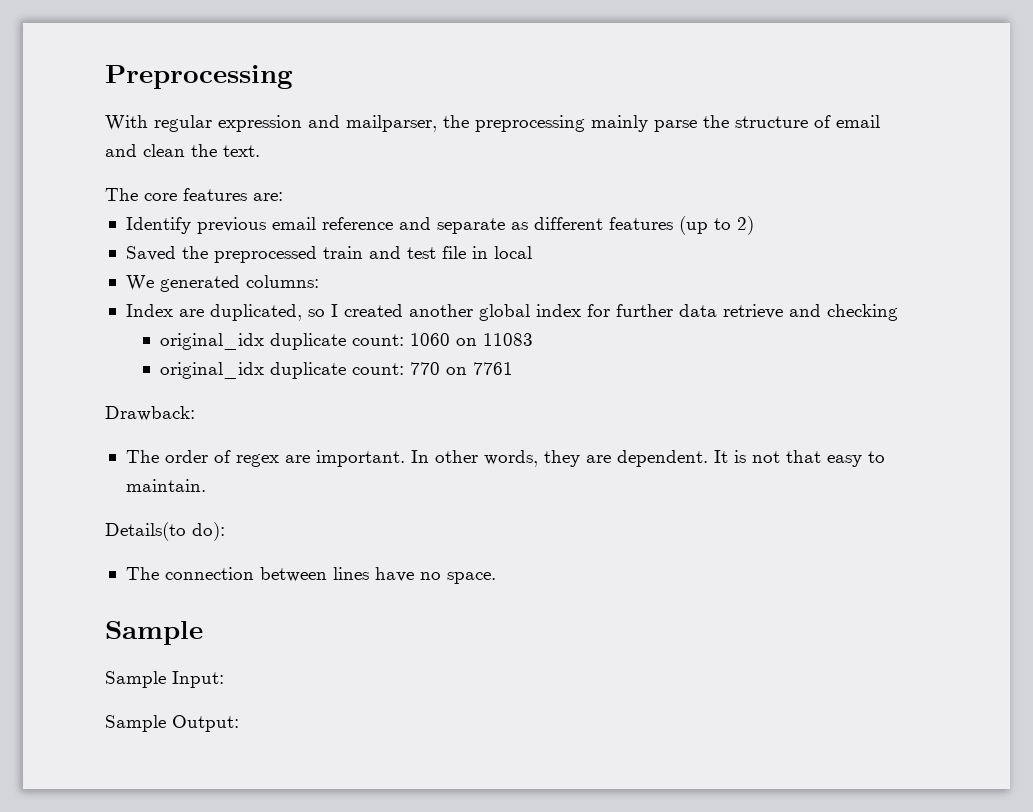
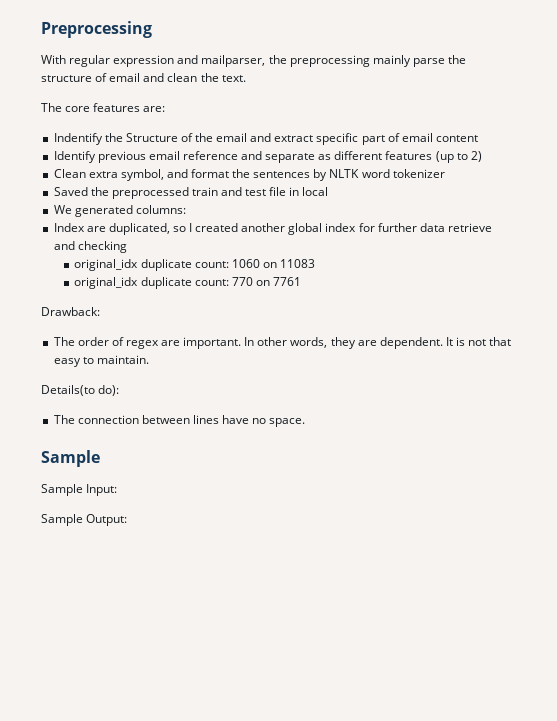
(283, 196) none -> [53,133,478,145] // Indentify the Structure of the email and extract specific part of email content
(754, 225) none -> [53,169,445,181] // Clean extra symbol, and format the sentences by NLTK word tokenizer

